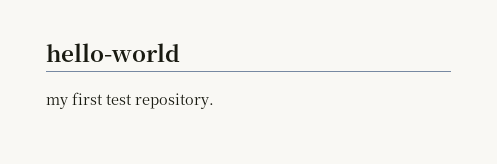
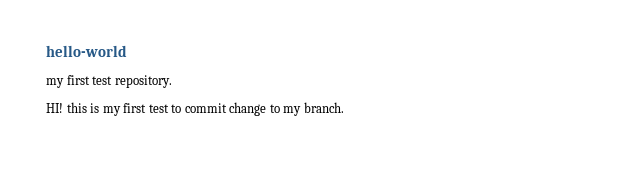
(214, 101) none -> [46,102,344,116] // HI! this is my first test to commit change to my branch.

